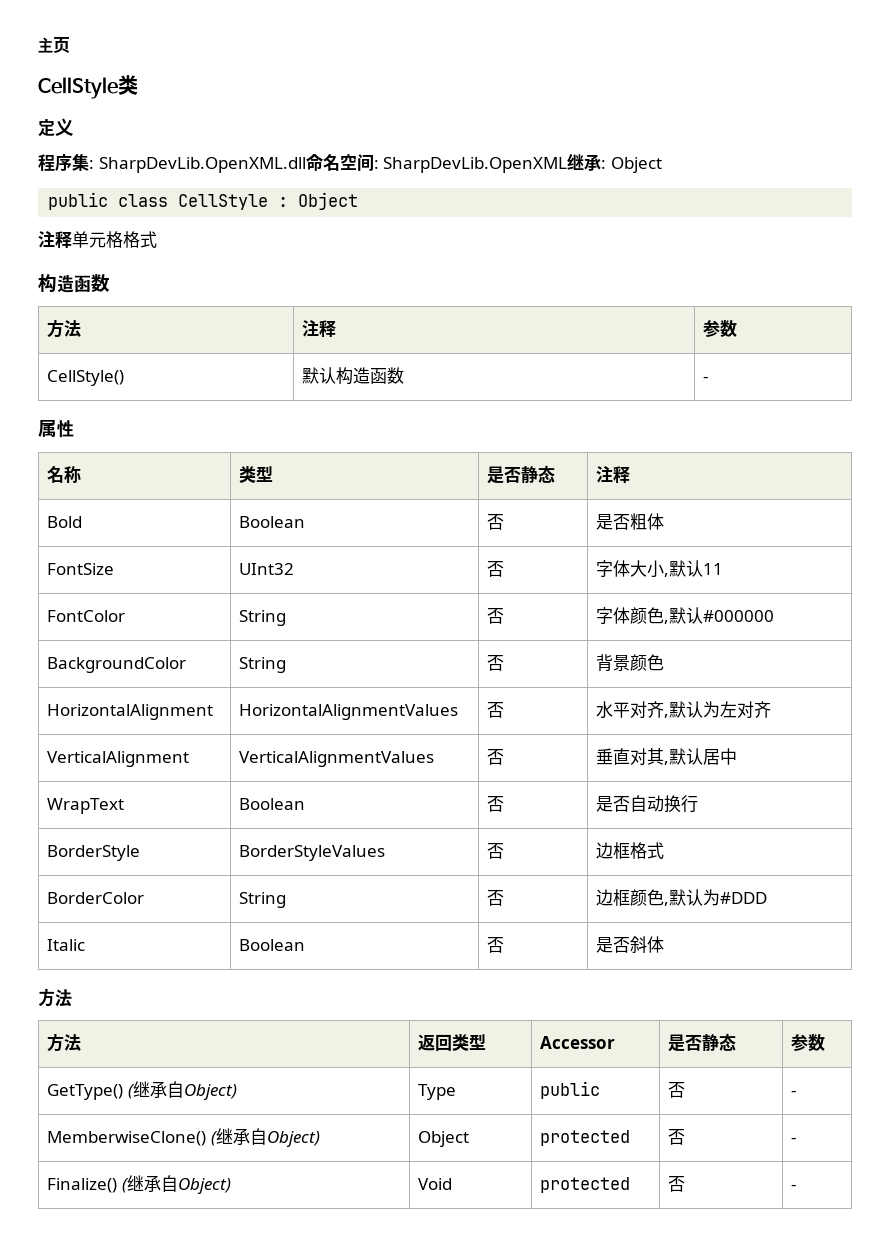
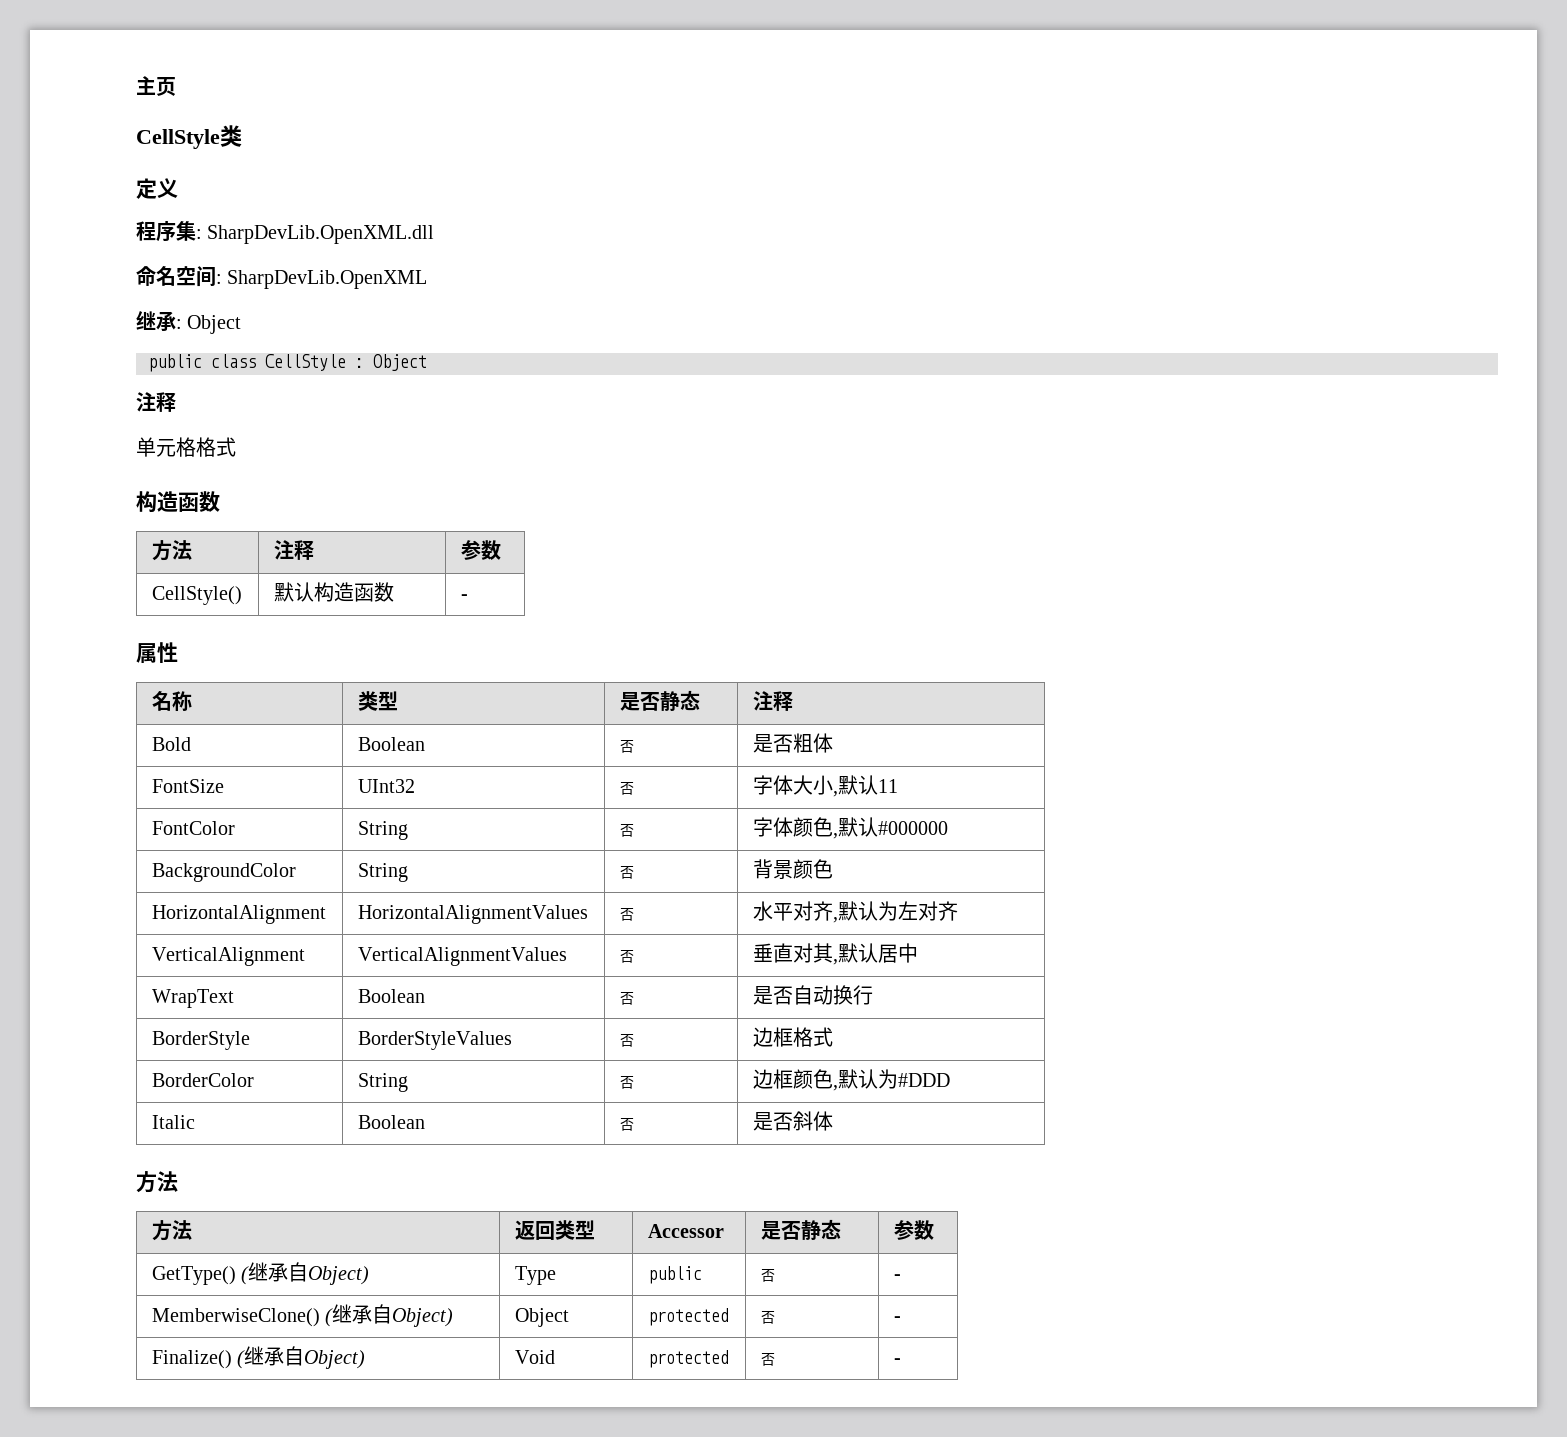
(306, 165) none -> (435, 234) //
(568, 165) none -> (428, 279) //
(72, 240) none -> (176, 402) //

